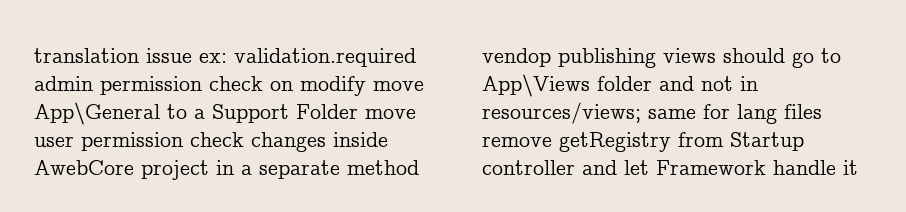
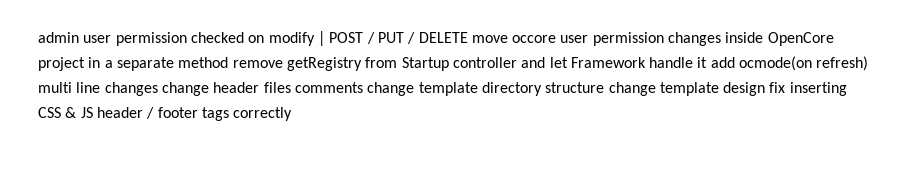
[34,48,416,67] [34,76,424,96] [34,102,416,125] [34,132,244,151] translation issue ex: validation.required admin permission check on modify move App\General to a Support Folder move user permission check -> [38,31,664,46] admin user permission checked on modify | POST / PUT / DELETE move occore user permission
[34,160,134,175] AwebCore -> [767,32,834,46] OpenCore
[482,48,841,68] [482,74,758,97] [482,102,822,124] vendop publishing views should go to App\Views folder and not in resources/views; same for lang files -> (229, 62) none
(858, 167) none -> [710,56,869,71] [38,82,847,96] [38,107,293,121] add ocmode(on refresh) multi line changes change header files comments change template directory structure change template design fix inserting CSS & JS header / footer tags correctly

